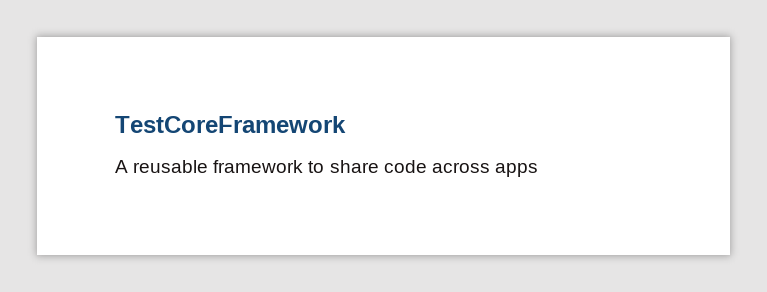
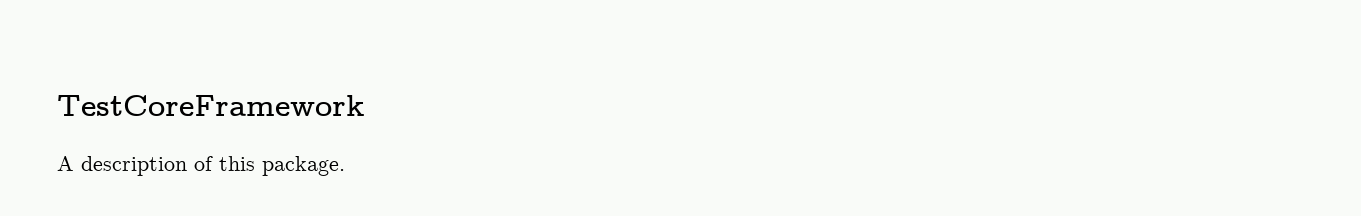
[133,160,538,177] reusable framework to share code across apps -> [81,156,345,176] description of this package.

